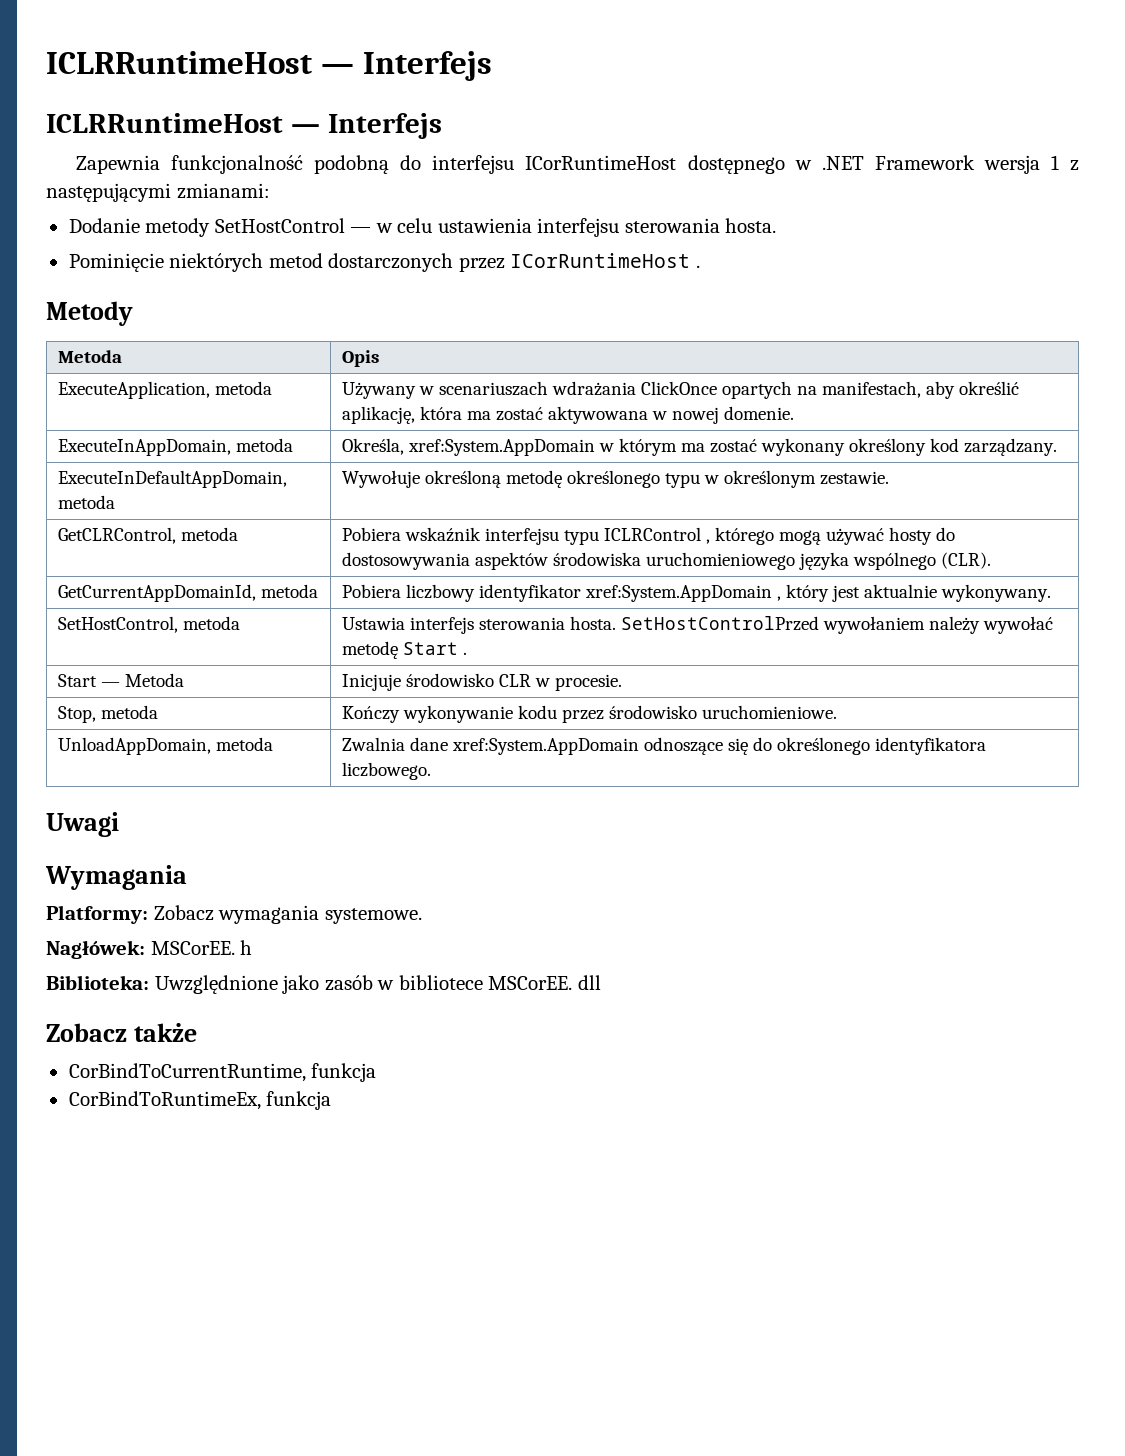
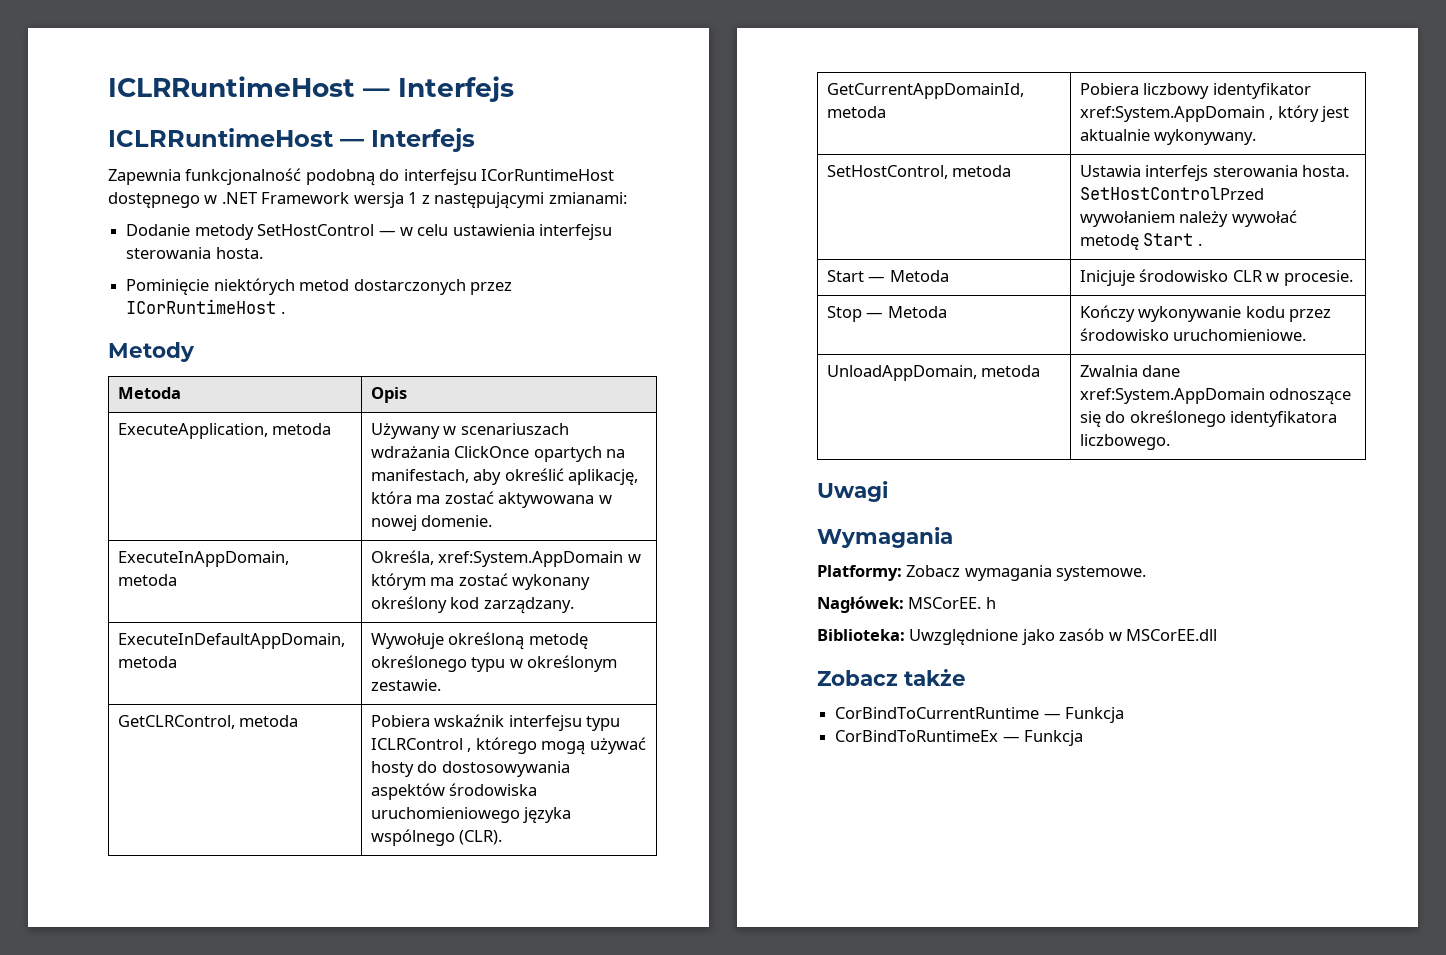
[57,705,158,723] Stop, metoda -> [826,306,947,322] Stop — Metoda
[398,975,601,990] bibliotece MSCorEE. dll -> [1126,629,1218,641] MSCorEE.dll
[68,1063,377,1082] [68,1091,332,1110] CorBindToCurrentRuntime, funkcja // CorBindToRuntimeEx, funkcja -> [835,707,1125,723] [835,730,1084,746] CorBindToCurrentRuntime — Funkcja // CorBindToRuntimeEx — Funkcja

